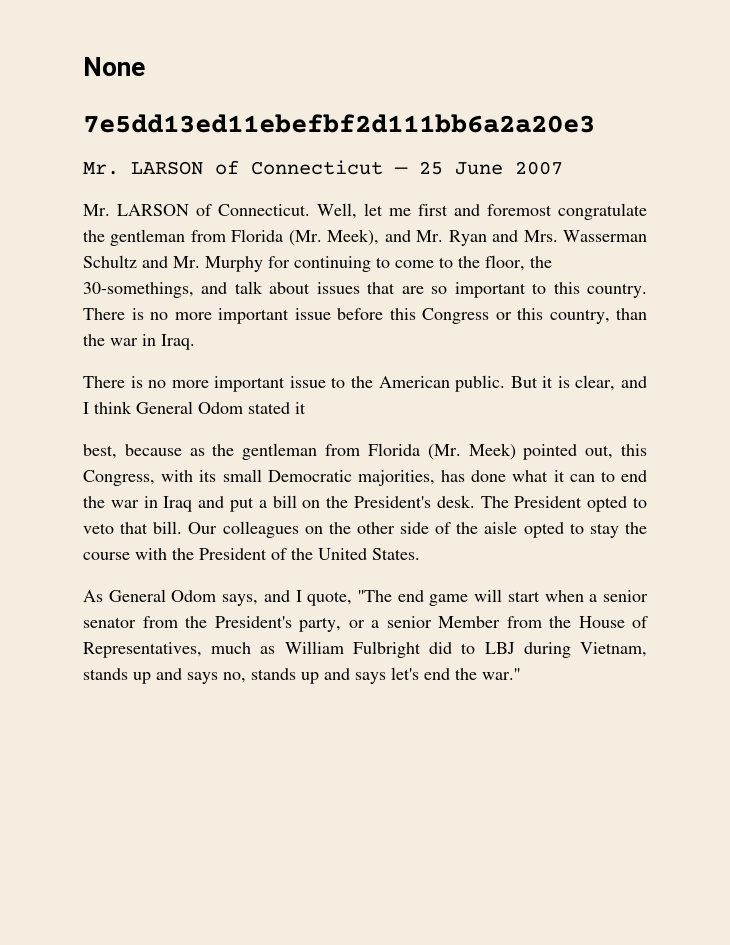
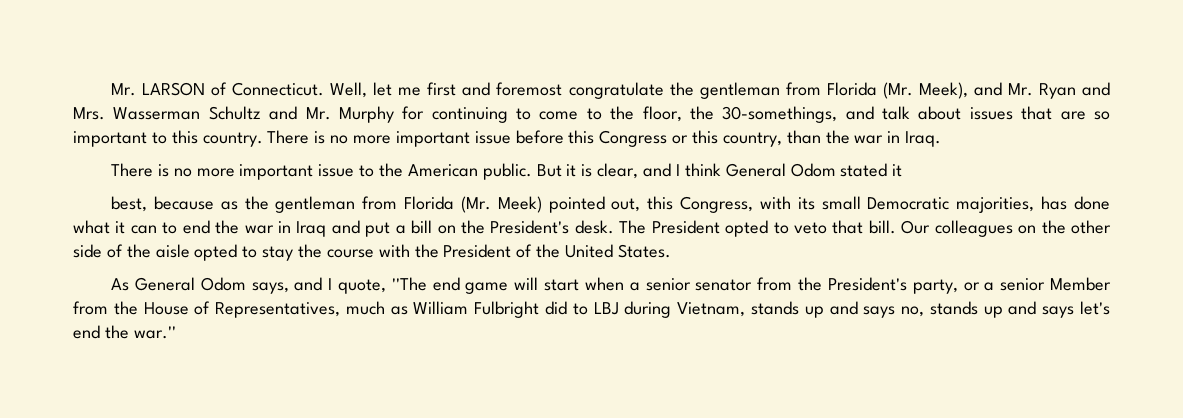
[83,57,145,76] [83,114,595,133] [83,160,563,175] None // 7e5dd13ed11ebefbf2d111bb6a2a20e3 // Mr. LARSON of Connecticut — 25 June 2007 // -> (111, 89) none

